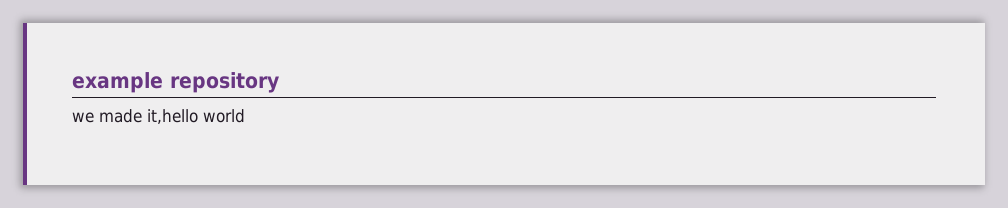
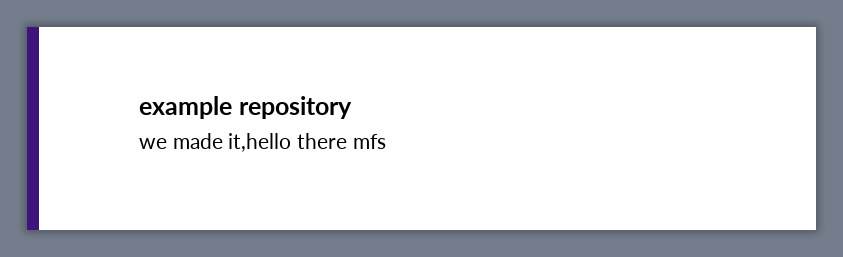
[203,109,245,123] world -> [297,133,386,149] there mfs

